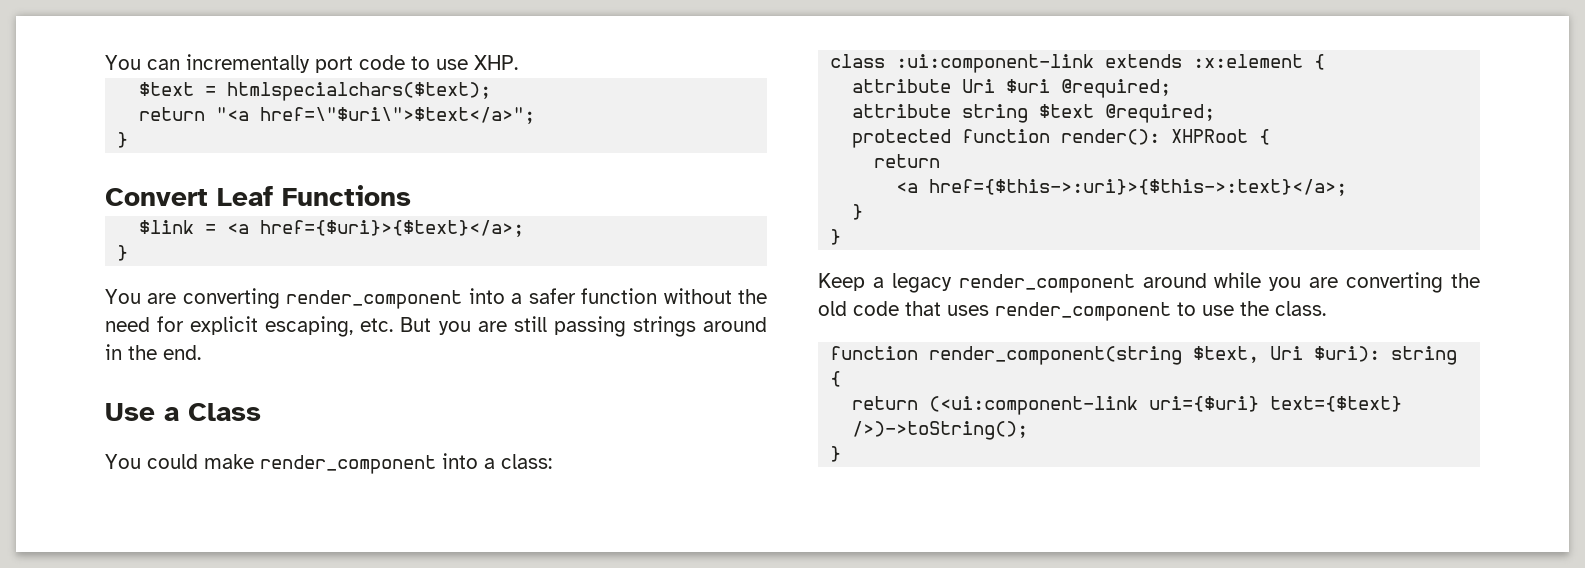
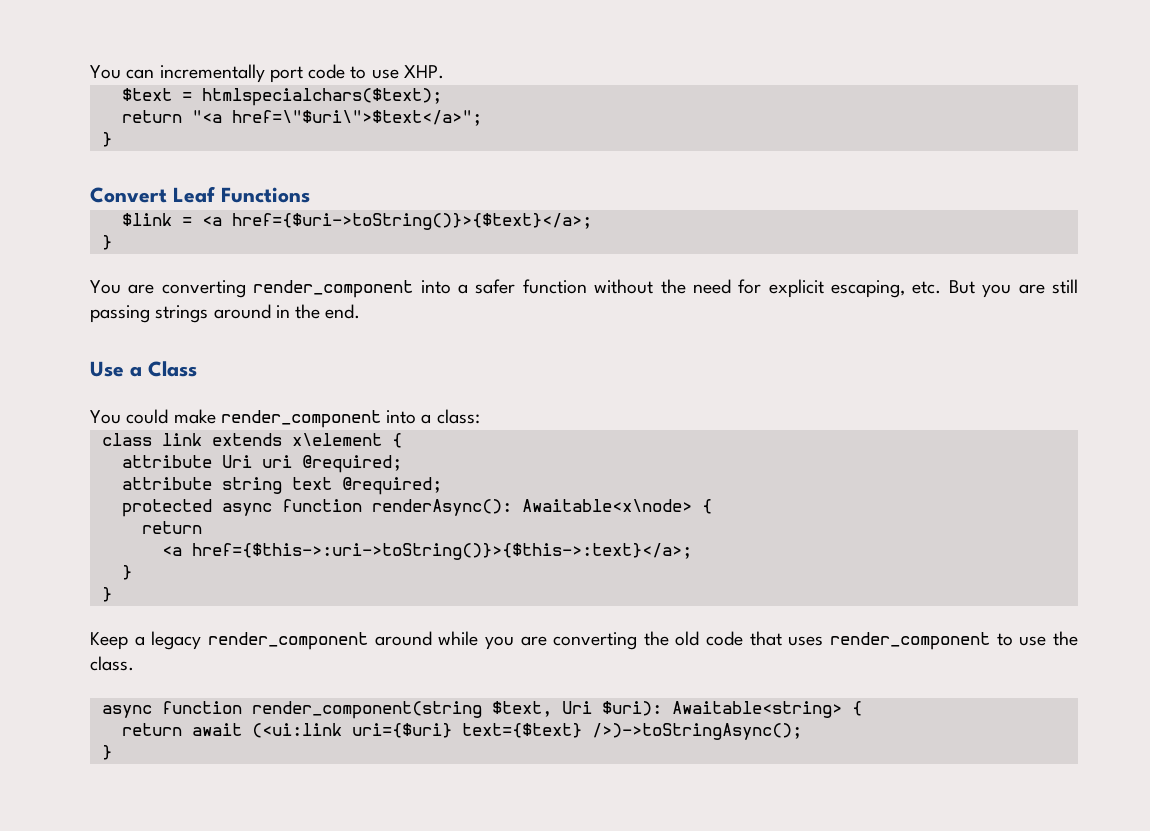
[260,220,525,237] href={$uri}>{$text}</a>; -> [231,213,592,230] href={$uri->toString()}>{$text}</a>;
[896,54,1304,73] :ui:component-link extends :x:element -> [161,433,382,446] link extends x\element
[1006,79,1051,93] $uri -> [261,455,292,468] uri
[1039,104,1095,118] $text -> [291,477,332,490] text
[962,129,1249,145] function render(): XHPRoot -> [221,499,692,516] async function renderAsync(): Awaitable<x\node>
[929,179,1348,196] href={$this->:uri}>{$this->:text}</a>; -> [191,543,692,560] href={$this->:uri->toString()}>{$this->:text}</a>;
(1326, 308) none -> [101,705,152,718] async
[1391,346,1458,365] [830,371,842,387] [852,396,1139,415] string { // return (<ui:component-link -> [671,701,862,718] [121,723,342,738] Awaitable<string> { // return await (<ui:link
[852,421,1029,440] />)->toString(); -> [591,723,802,740] />)->toStringAsync();

